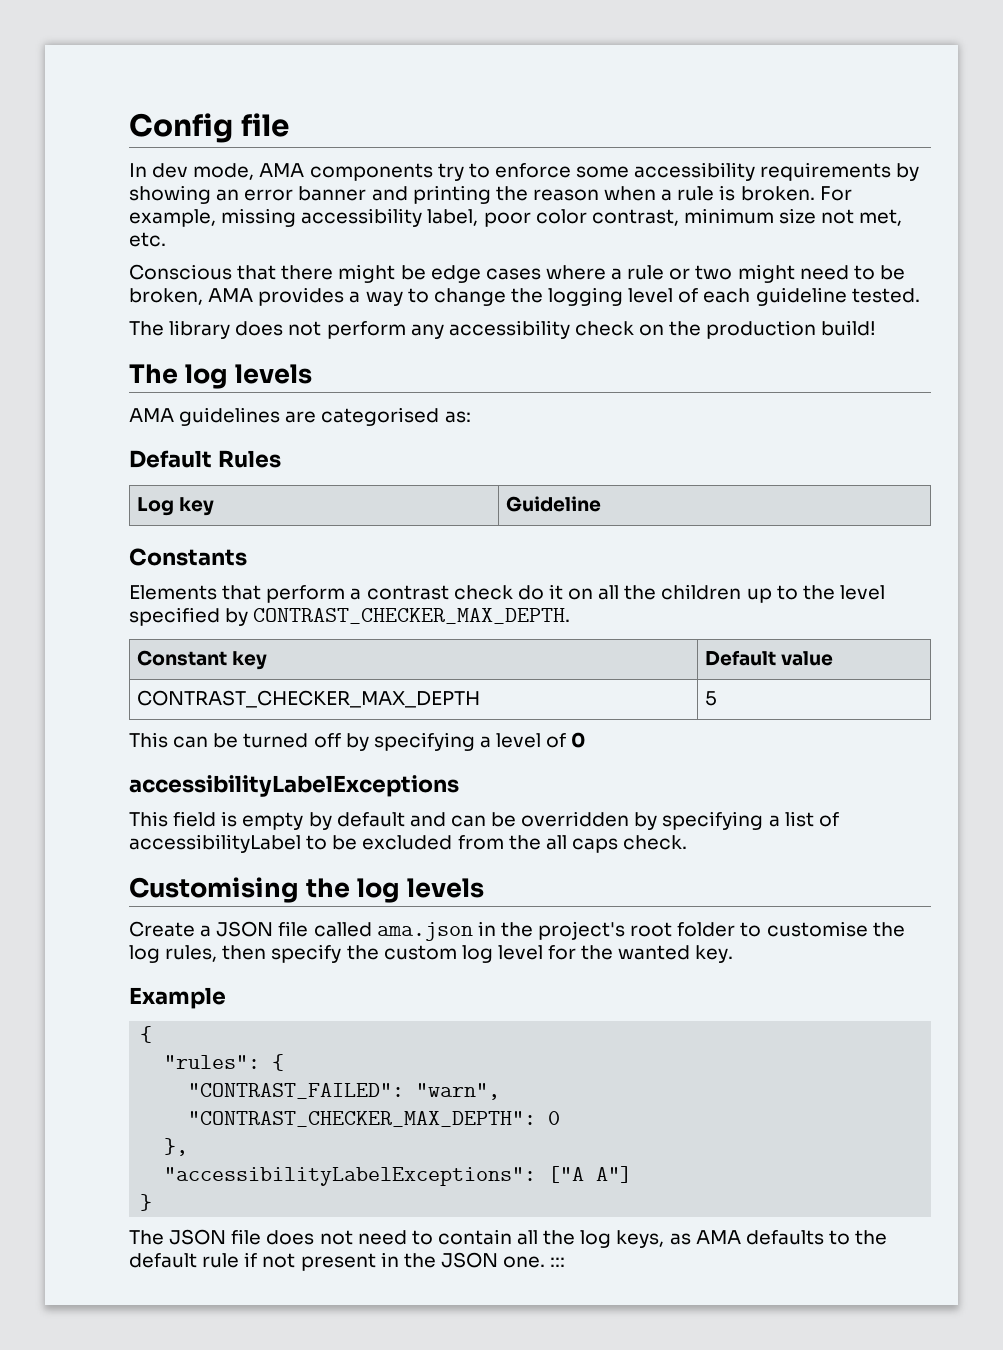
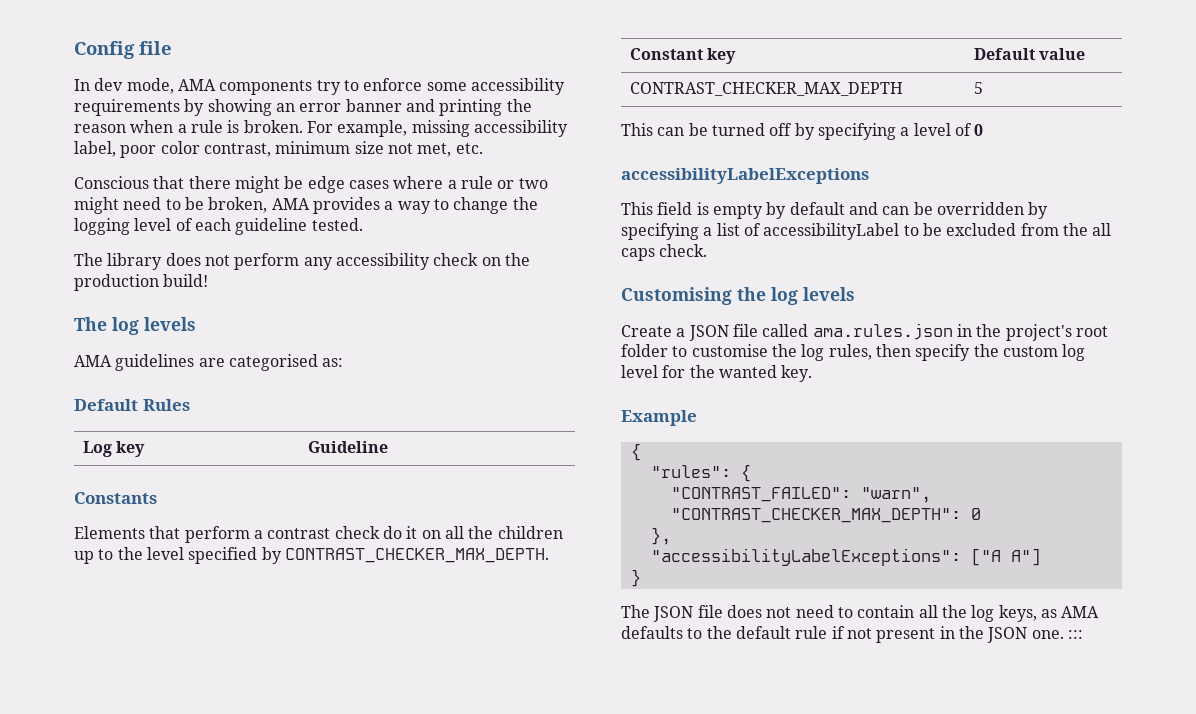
[376,922,473,941] ama.json -> [812,323,953,340] ama.rules.json

